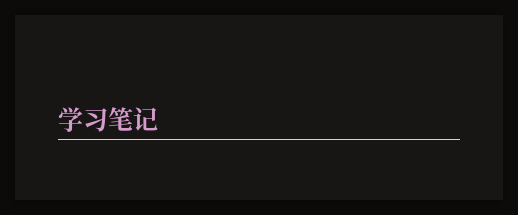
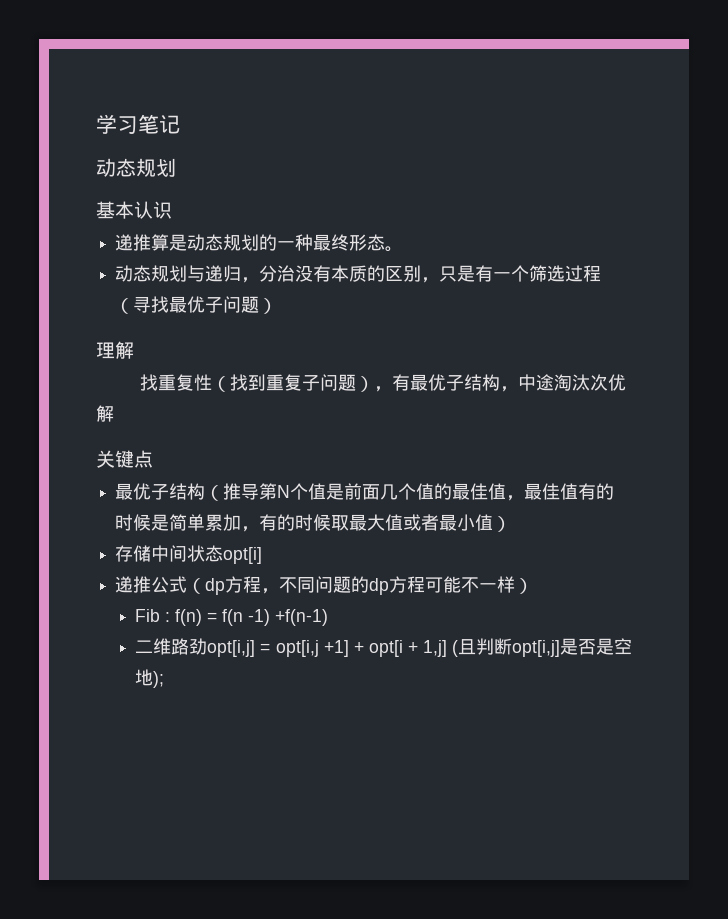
(158, 119) none -> [96,158,176,177] [96,201,172,219] [115,234,404,252] [115,265,602,283] [115,296,278,314] [96,341,134,359] [140,374,627,392] [96,405,114,422] [96,450,153,468] [115,483,615,501] [115,514,512,532] [115,545,263,564] [115,576,534,595] [135,609,329,626] [135,638,632,657] [135,669,165,688] // 动态规划 // 基本认识 // 递推算是动态规划的一种最终形态。 // 动态规划与递归，分治没有本质的区别，只是有一个筛选过程（寻找最优子问题） // 理解 // 找重复性（找到重复子问题），有最优子结构，中途淘汰次优解 // 关键点 // 最优子结构（推导第N个值是前面几个值的最佳值，最佳值有的时候是简单累加，有的时候取最大值或者最小值） // 存储中间状态opt[i] // 递推公式（dp方程，不同问题的dp方程可能不一样） // Fib : f(n) = f(n -1) +f(n-1) // 二维路劲opt[i,j] = opt[i,j +1] + opt[i + 1,j] (且判断opt[i,j]是否是空地);

